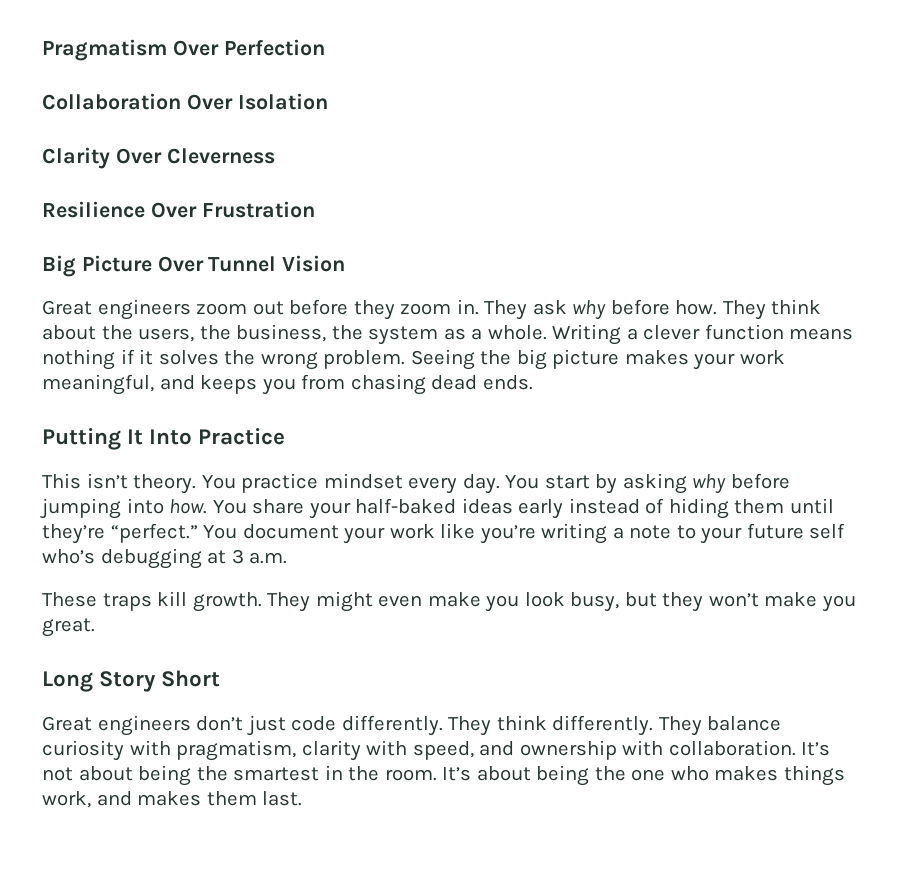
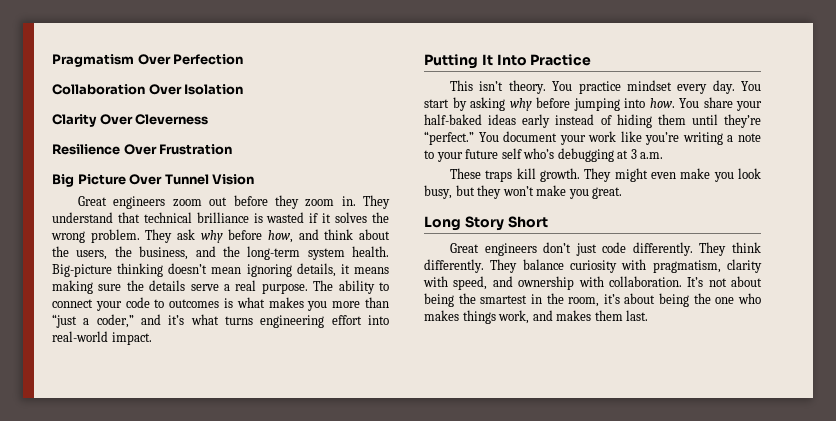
(528, 310) none -> [52,212,390,223] [51,229,173,243] understand that technical brilliance is wasted if it solves the wrong problem. They
[675,300,766,320] how. They -> [268,229,319,243] how, and
[331,324,854,345] [42,349,785,370] [42,374,533,395] the system as a whole. Writing a clever function means nothing if it solves the wrong problem. Seeing the big picture makes your work meaningful, and keeps you from chasing dead ends. -> [195,246,389,260] [52,263,389,277] [52,280,389,294] [52,297,390,311] [52,314,389,328] [52,331,152,345] and the long-term system health. Big-picture thinking doesn’t mean ignoring details, it means making sure the details serve a real purpose. The ability to connect your code to outcomes is what makes you more than “just a coder,” and it’s what turns engineering effort into real-world impact.
[384,767,472,781] room. It’s -> [568,294,620,307] room, it’s

